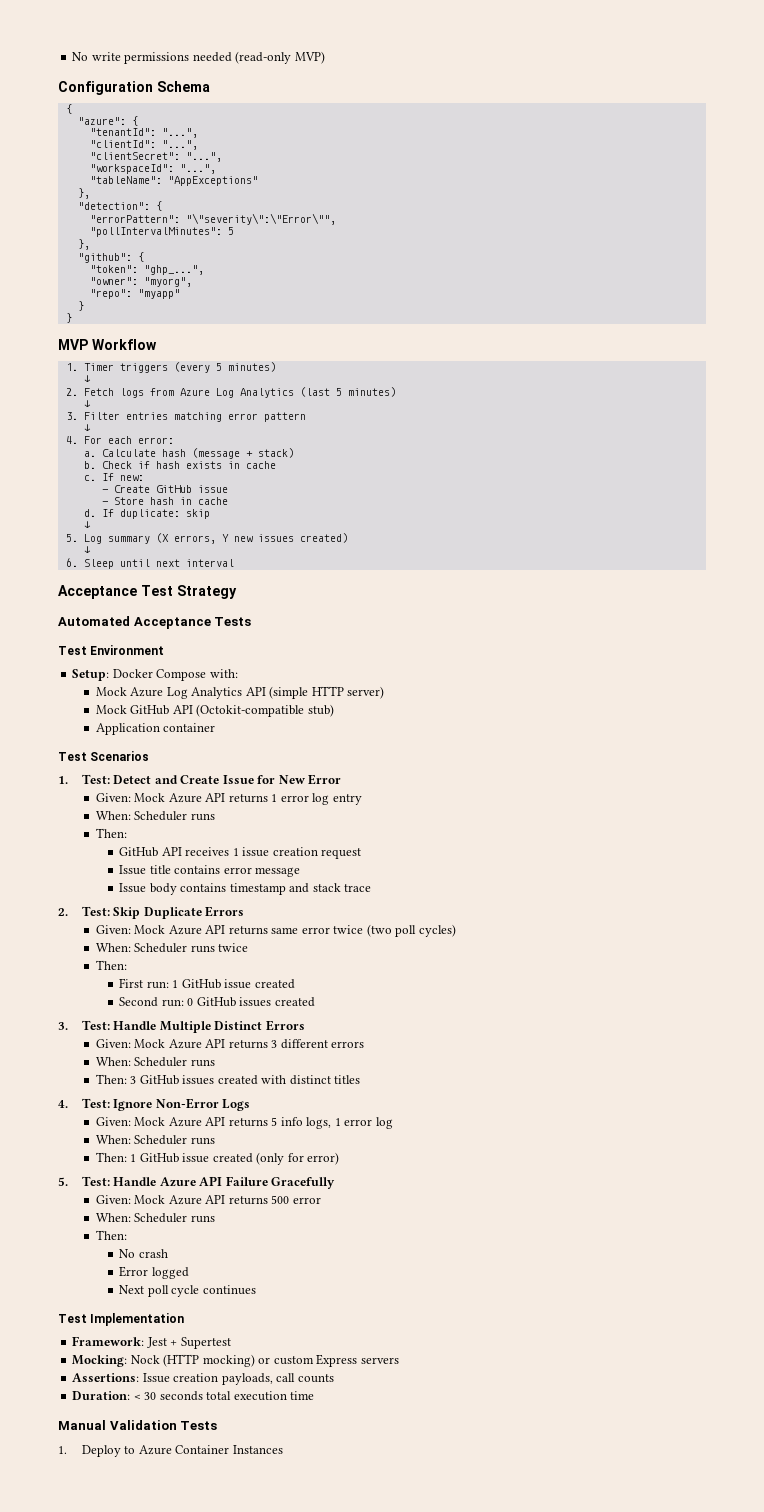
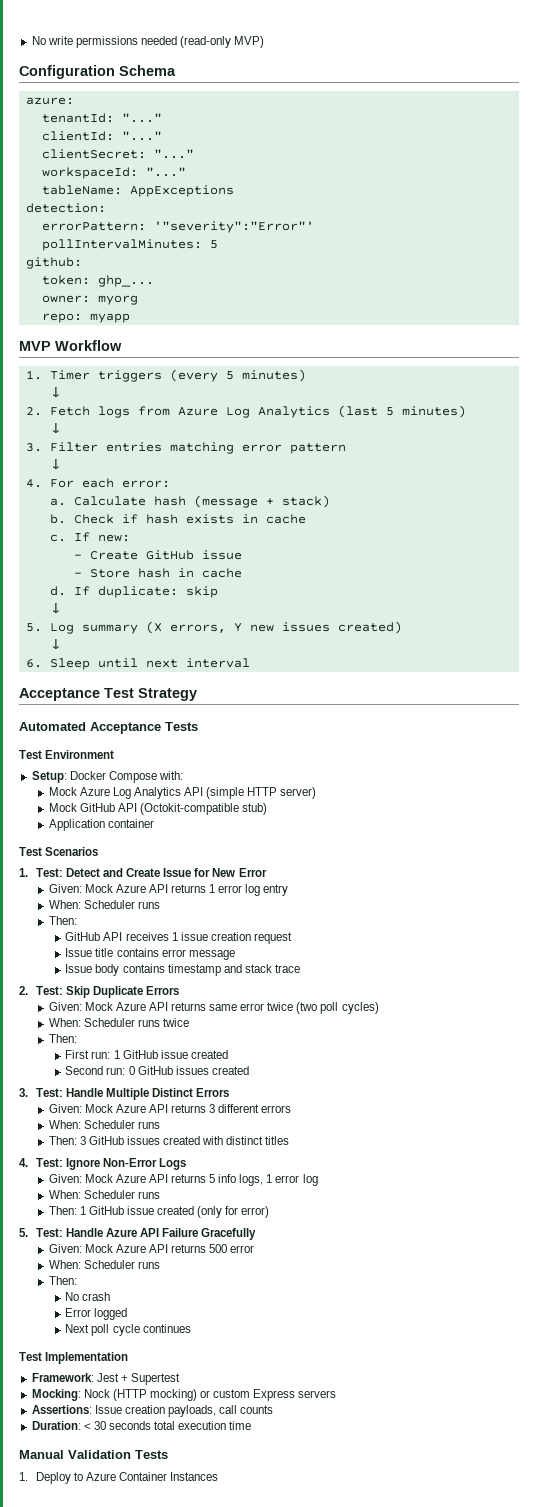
[65,104,72,114] [77,116,138,126] [89,128,198,138] [89,140,198,150] [89,152,222,162] [89,164,216,174] [89,176,258,186] [77,188,90,199] [77,201,162,211] [89,213,336,225] [89,227,234,237] [77,239,90,250] [77,252,144,263] [89,265,204,275] [89,277,192,287] [89,289,180,299] [77,301,84,311] [65,313,72,323] { // "azure": { // "tenantId": "...", // "clientId": "...", // "clientSecret": "...", // "workspaceId": "...", // "tableName": "AppExceptions" // }, // "detection": { // "errorPattern": "\"severity\":\"Error\"", // "pollIntervalMinutes": 5 // }, // "github": { // "token": "ghp_...", // "owner": "myorg", // "repo": "myapp" // } // } -> [25,97,74,105] [41,113,162,123] [41,131,162,141] [41,149,194,159] [41,167,186,179] [41,185,234,197] [25,203,106,213] [41,221,314,233] [41,239,218,251] [25,257,82,269] [41,275,154,287] [41,295,138,305] [41,313,130,323] azure: // tenantId: "..." // clientId: "..." // clientSecret: "..." // workspaceId: "..." // tableName: AppExceptions // detection: // errorPattern: '"severity":"Error"' // pollIntervalMinutes: 5 // github: // token: ghp_... // owner: myorg // repo: myapp

